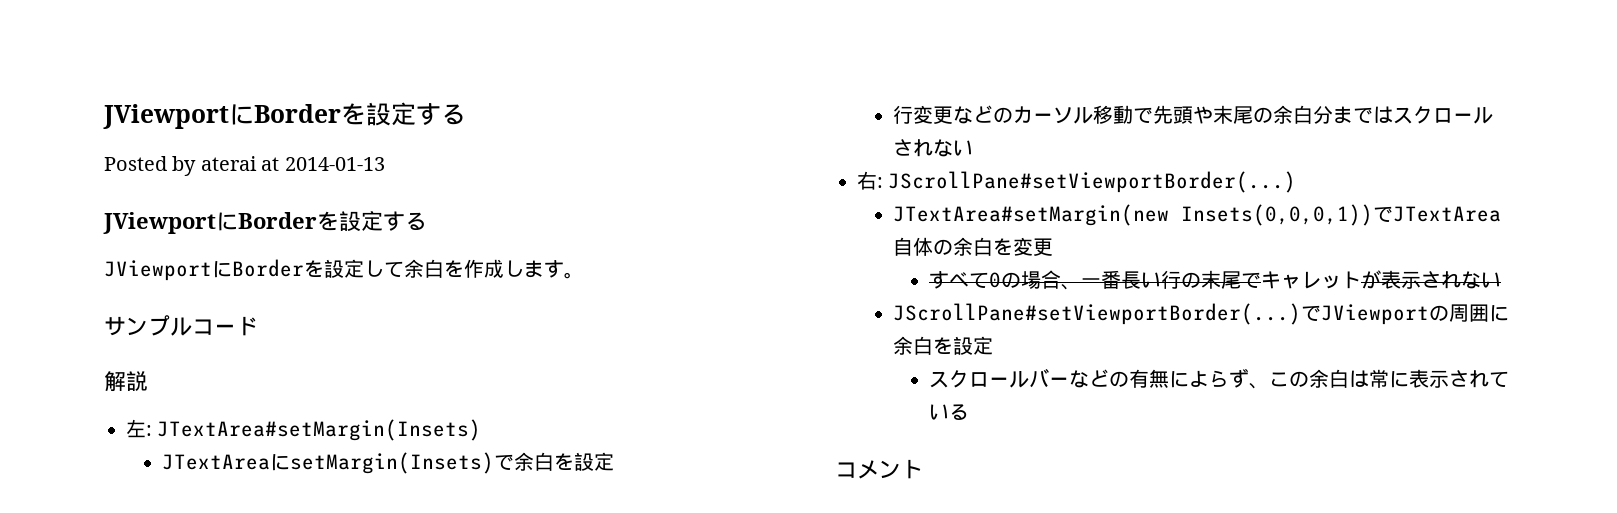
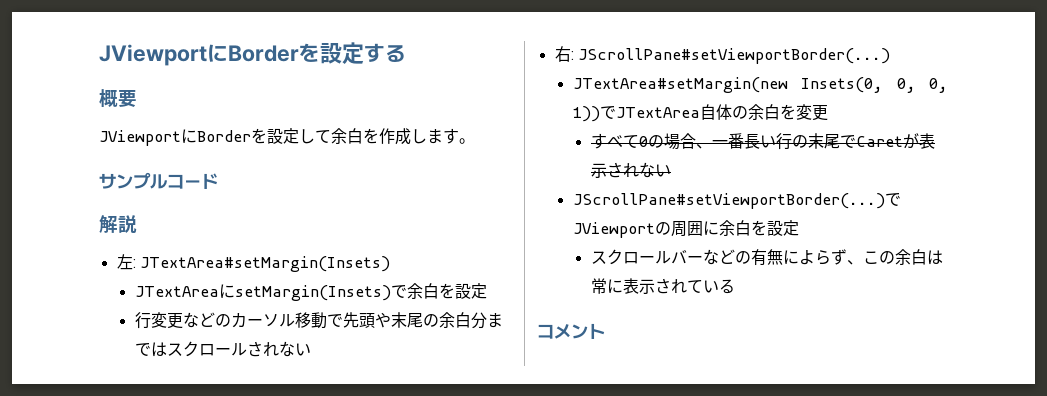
[103,102,466,129] [104,156,385,176] [103,211,427,234] JViewportにBorderを設定する // Posted by aterai at 2014-01-13 // JViewportにBorderを設定する -> [99,42,406,66] [99,89,137,108] JViewportにBorderを設定する // 概要
[1181,204,1374,226] Insets(0,0,0,1)) -> [801,77,948,93] [572,106,600,122] Insets(0, 0, 0, 1))
[1261,271,1362,289] キャレット -> [855,136,903,147] Caret

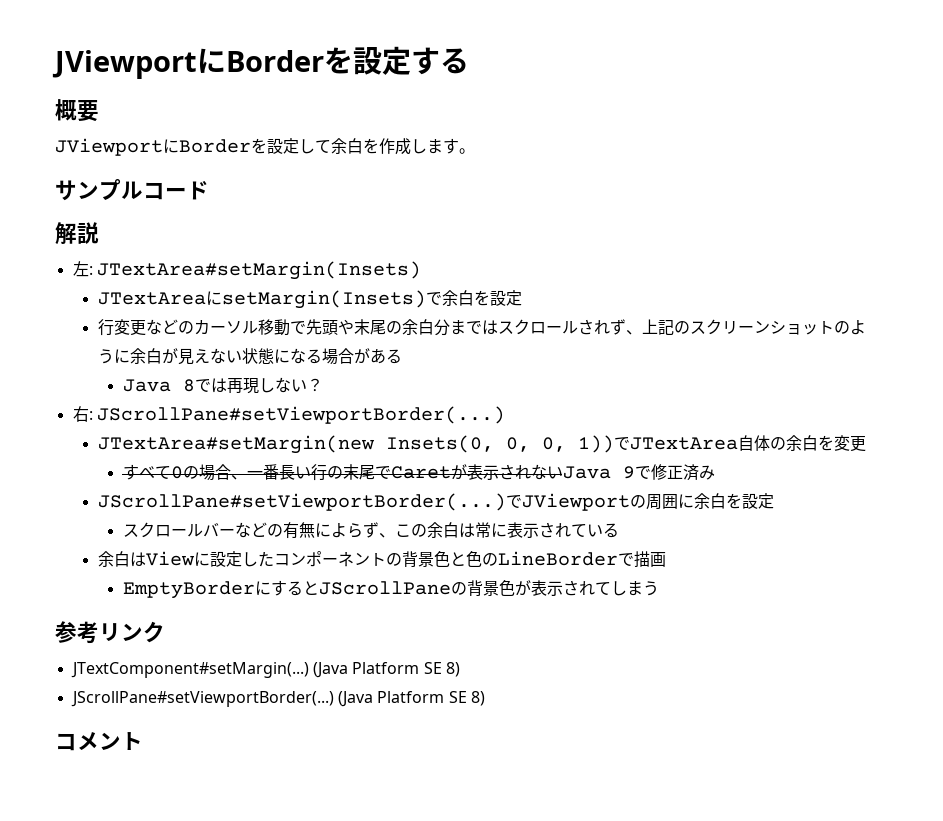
[278,341,311,357] ない -> [609,319,866,335] [97,348,402,365] [122,377,323,394] ず、上記のスクリーンショットのように余白が見えない状態になる場合がある // Java 8では再現しない？
(671, 170) none -> [562,464,715,481] Java 9で修正済み
(735, 286) none -> [97,551,666,568] [122,580,659,599] [55,621,165,644] [70,662,460,678] [70,691,485,707] // 余白はViewに設定したコンポーネントの背景色と色のLineBorderで描画 // EmptyBorderにするとJScrollPaneの背景色が表示されてしまう // 参考リンク // JTextComponent#setMargin(...) (Java Platform SE 8) // JScrollPane#setViewportBorder(...) (Java Platform SE 8)

